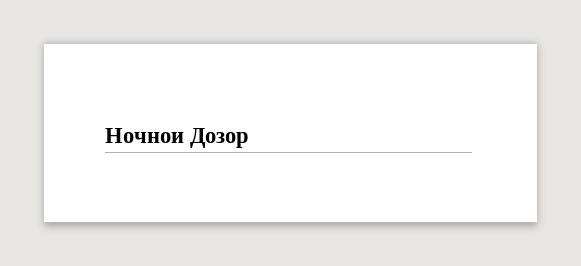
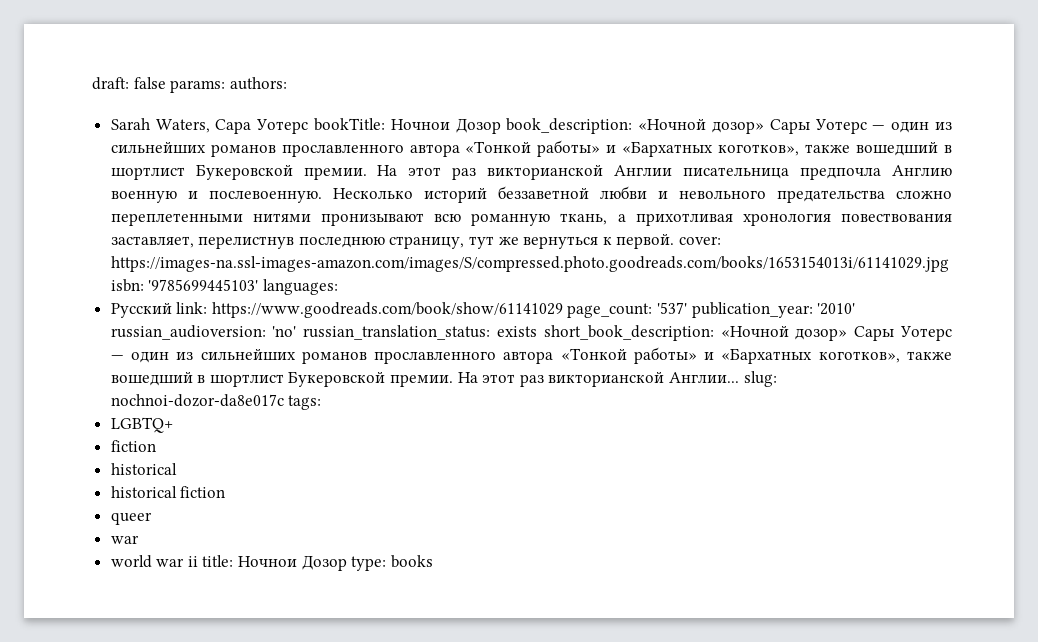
[105,128,250,148] Ночнои Дозор -> [92,77,287,93] [110,118,952,134] [110,140,952,157] [110,164,952,180] [110,186,952,203] [110,213,952,226] [110,233,722,249] [110,256,949,272] [110,279,338,295] [110,302,856,318] [110,325,952,341] [110,347,952,364] [110,371,777,387] [110,394,322,410] [110,417,173,433] [110,440,156,452] [110,463,177,475] [110,486,226,498] [110,512,152,525] [110,535,139,544] [110,555,433,571] draft: false params: authors: // Sarah Waters, Сара Уотерс bookTitle: Ночнои Дозор book_description: «Ночной дозор» Сары Уотерс — один из сильнейших романов прославленного автора «Тонкой работы» и «Бархатных коготков», также вошедший в шортлист Букеровской премии. На этот раз викторианской Англии писательница предпочла Англию военную и послевоенную. Несколько историй беззаветной любви и невольного предательства сложно переплетенными нитями пронизывают всю романную ткань, а прихотливая хронология повествования заставляет, перелистнув последнюю страницу, тут же вернуться к первой. cover: https://images-na.ssl-images-amazon.com/images/S/compressed.photo.goodreads.com/books/1653154013i/61141029.jpg isbn: '9785699445103' languages: // Русский link: https://www.goodreads.com/book/show/61141029 page_count: '537' publication_year: '2010' russian_audioversion: 'no' russian_translation_status: exists short_book_description: «Ночной дозор» Сары Уотерс — один из сильнейших романов прославленного автора «Тонкой работы» и «Бархатных коготков», также вошедший в шортлист Букеровской премии. На этот раз викторианской Англии... slug: nochnoi-dozor-da8e017c tags: // LGBTQ+ // fiction // historical // historical fiction // queer // war // world war ii title: Ночнои Дозор type: books

